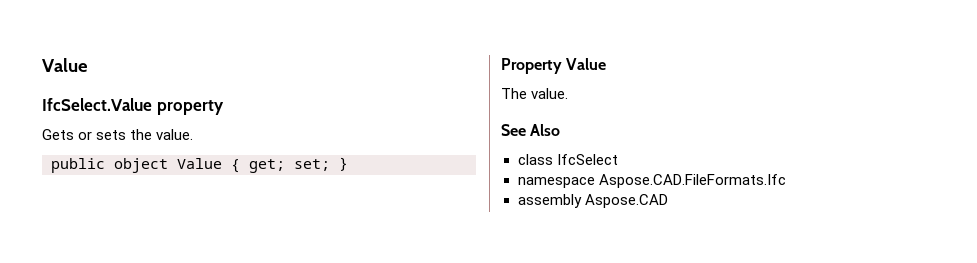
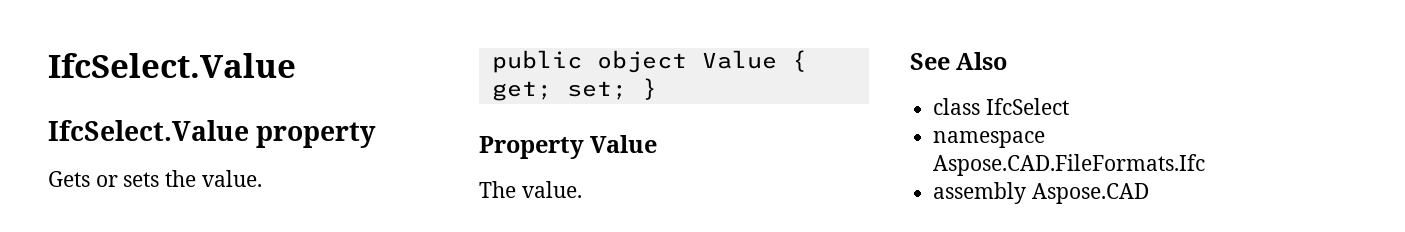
[42,58,88,72] Value -> [48,53,296,78] IfcSelect.Value

